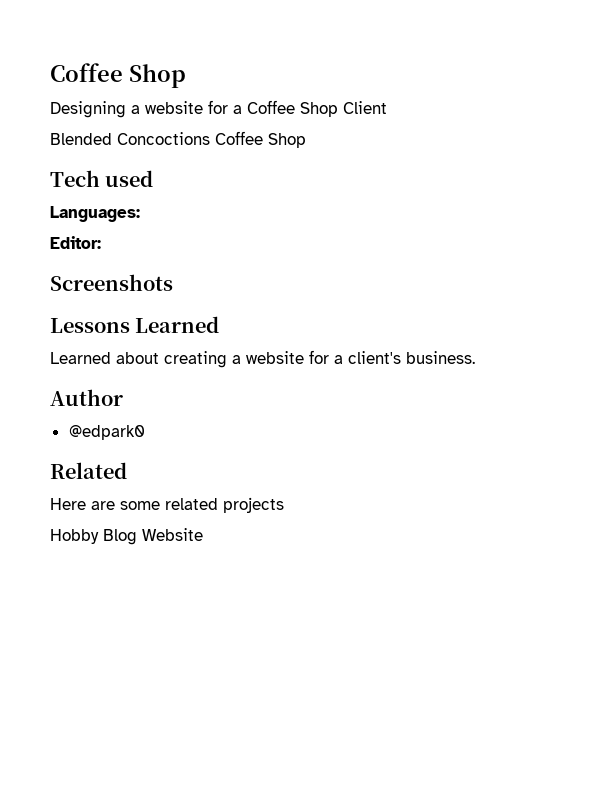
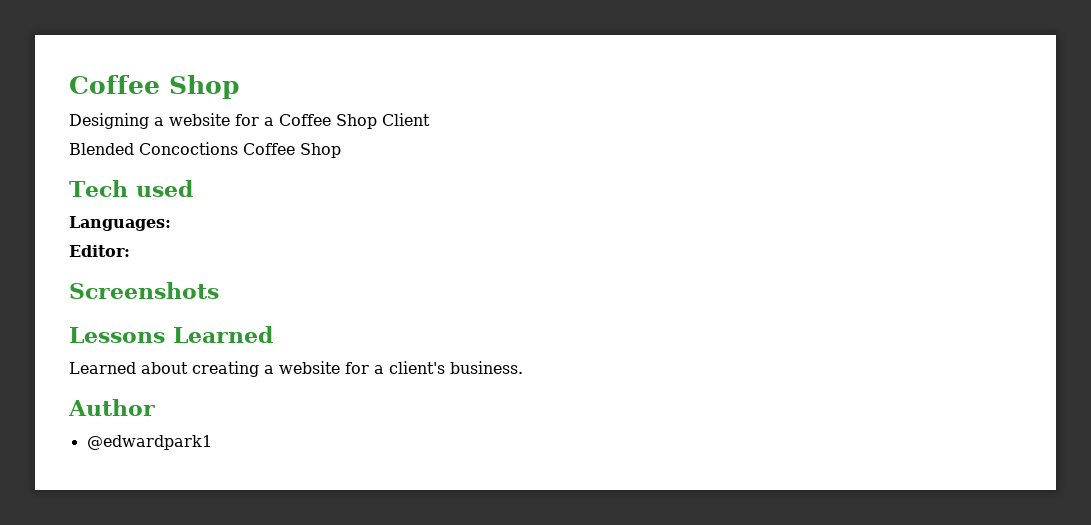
[68,425,145,440] [50,462,127,479] [50,497,284,513] [50,528,203,545] @edpark0 // Related // Here are some related projects // Hobby Blog Website -> [86,435,212,450] @edwardpark1

